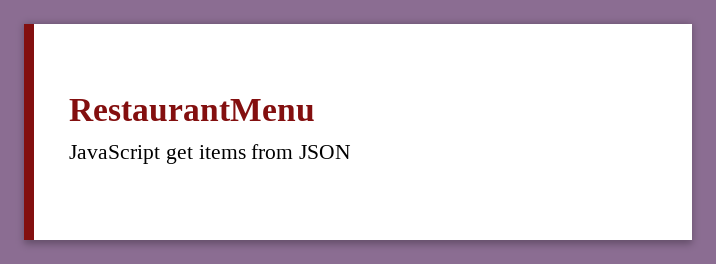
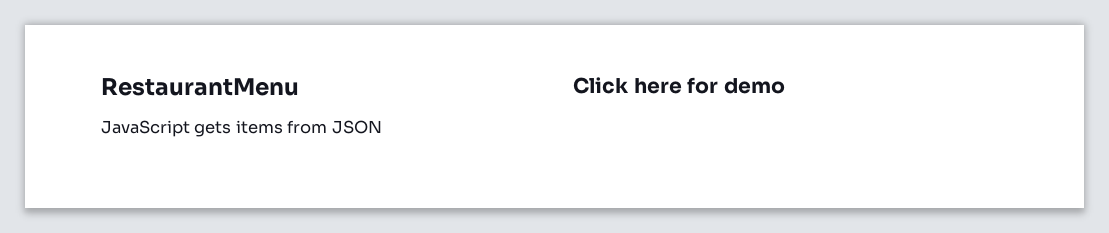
[165,147,193,164] get -> [194,121,232,137] gets
(352, 152) none -> [573,77,785,94] // Click here for demo

